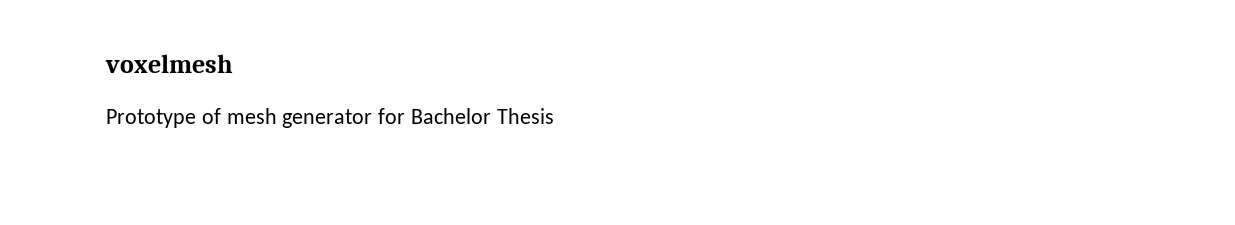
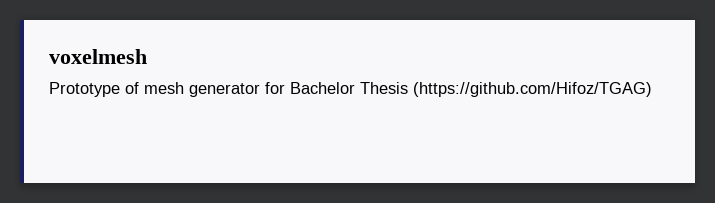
(554, 116) none -> [413,82,652,97] (https://github.com/Hifoz/TGAG)

